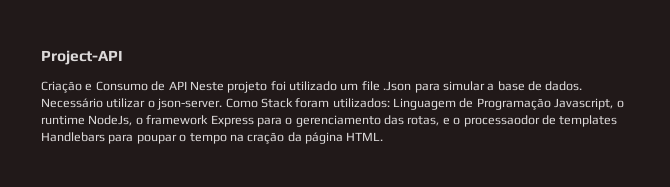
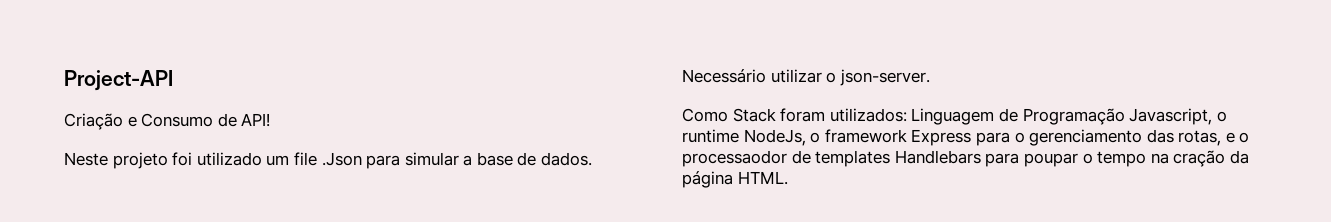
[168,81,187,90] API -> [241,113,271,127] API! //
(223, 104) none -> (930, 77) //

